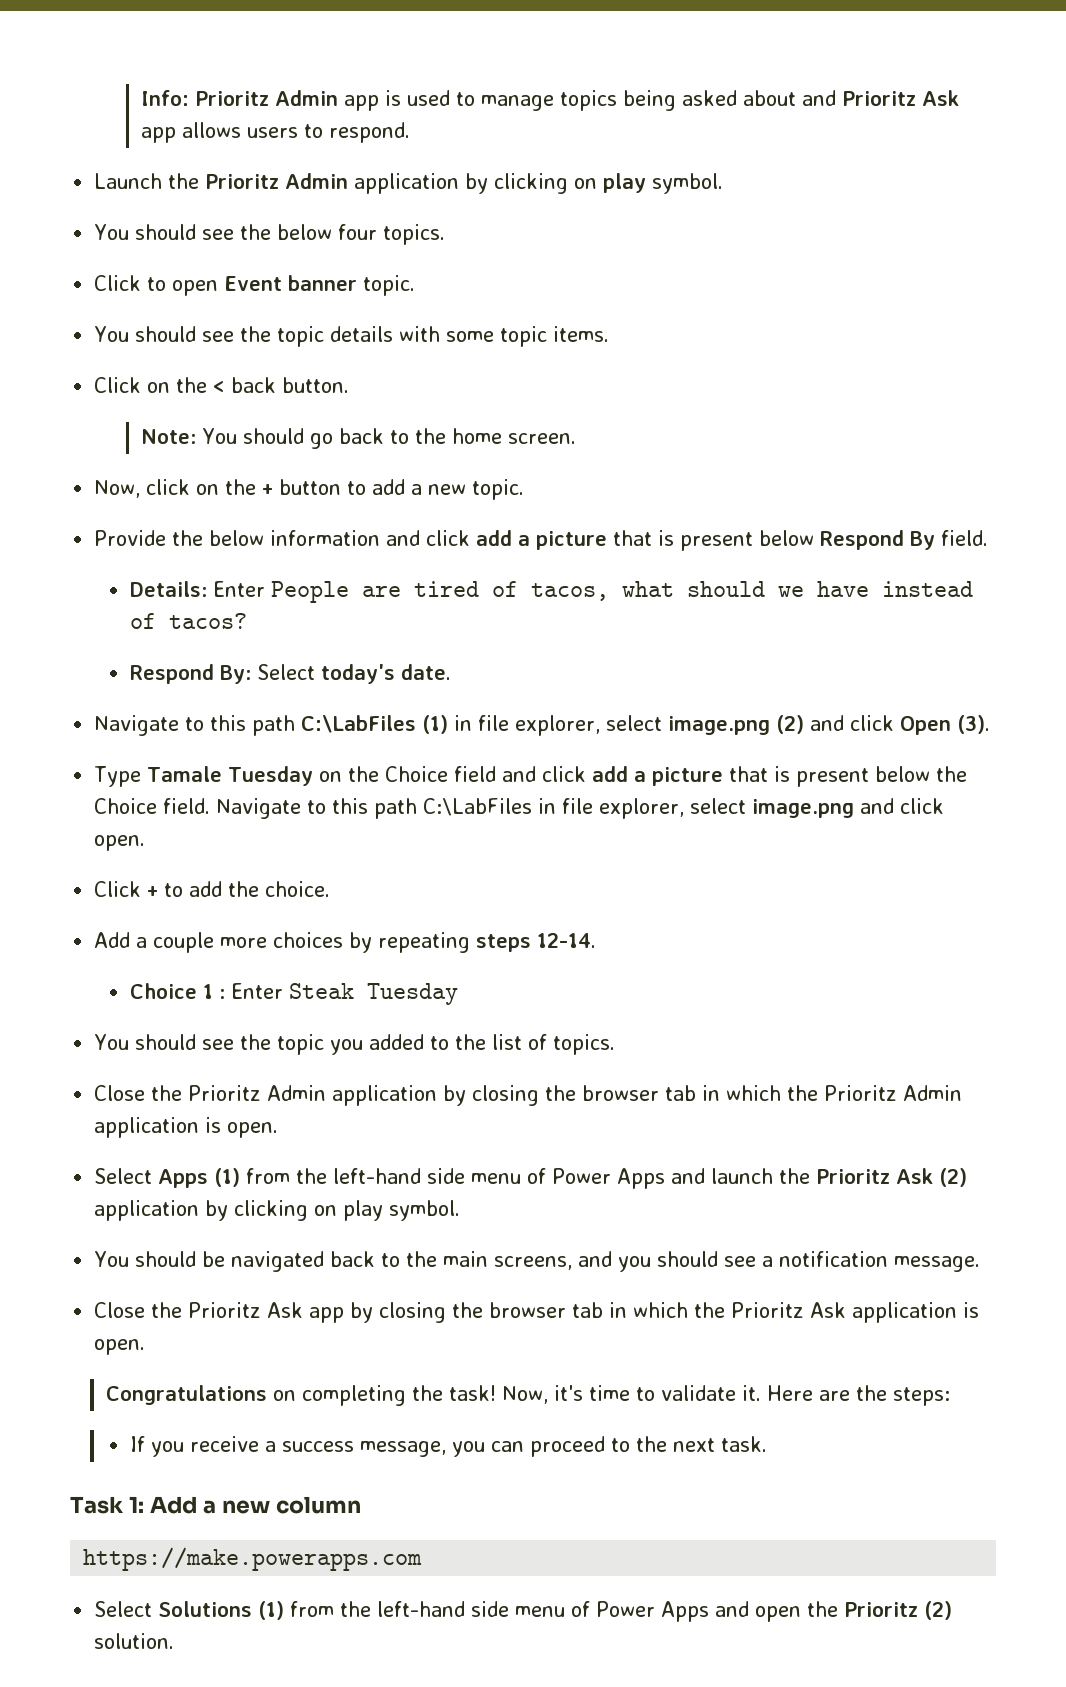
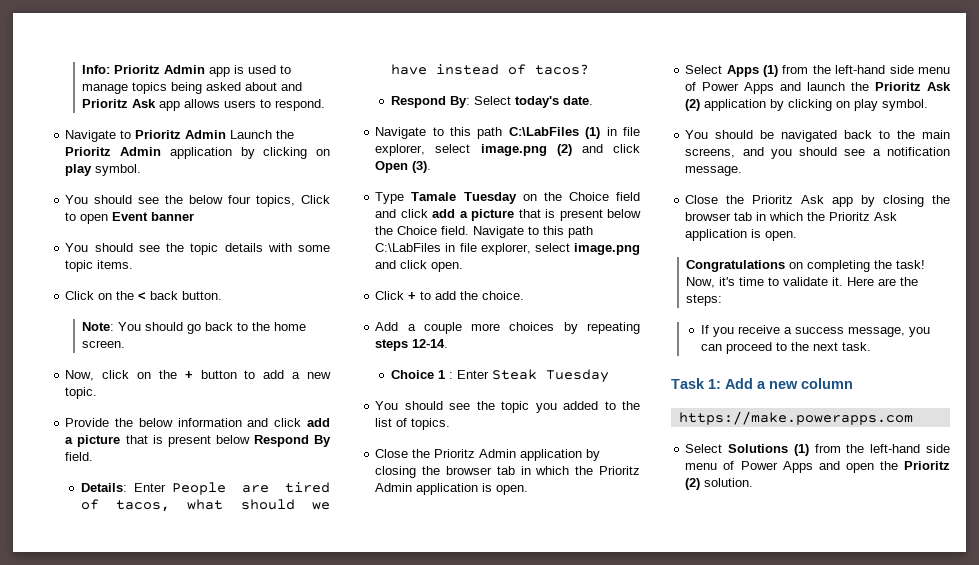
(411, 132) none -> [65,130,227,142] Navigate to Prioritz Admin
[383,224,446,245] topics. // -> [256,195,296,207] topics,
[363,275,416,296] topic. -> (195, 216) none

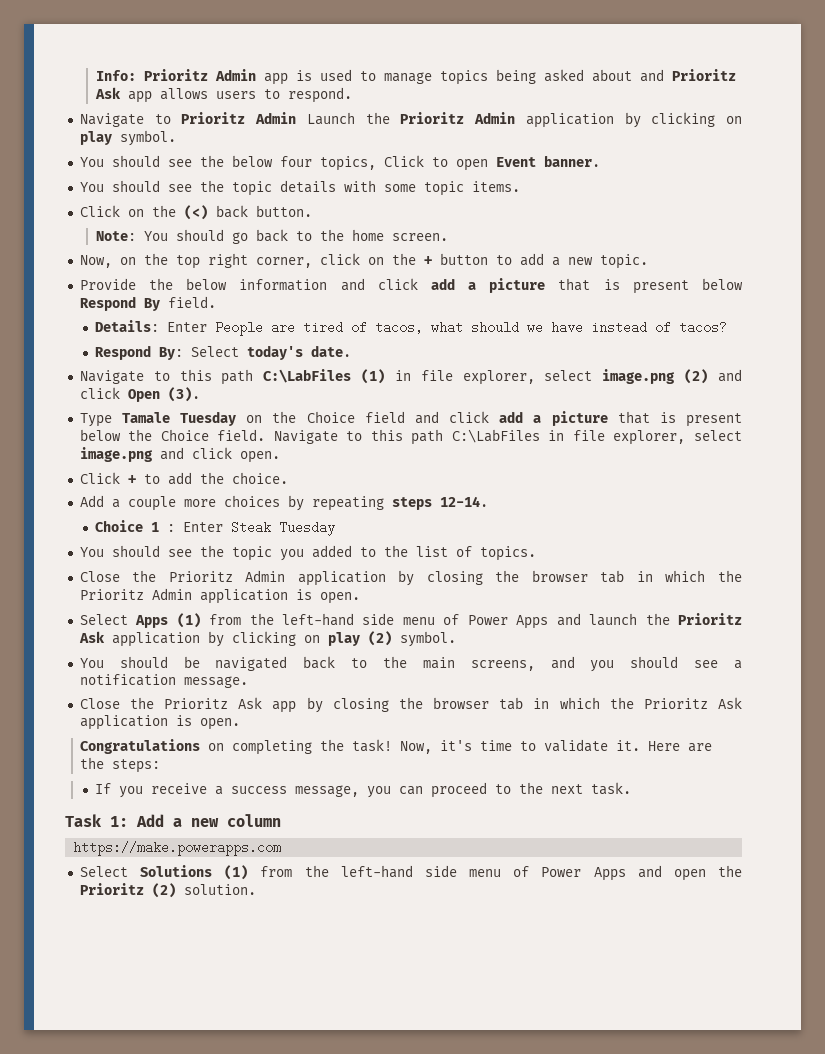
[151,212,195,221] banner -> [543,155,600,167] banner.
[138,292,147,300] < -> [183,205,208,220] (<)
(95, 375) none -> [119,253,312,269] on the top right corner,
[685,99,879,111] (2) application by clicking on play -> [111,631,392,647] application by clicking on play (2)

